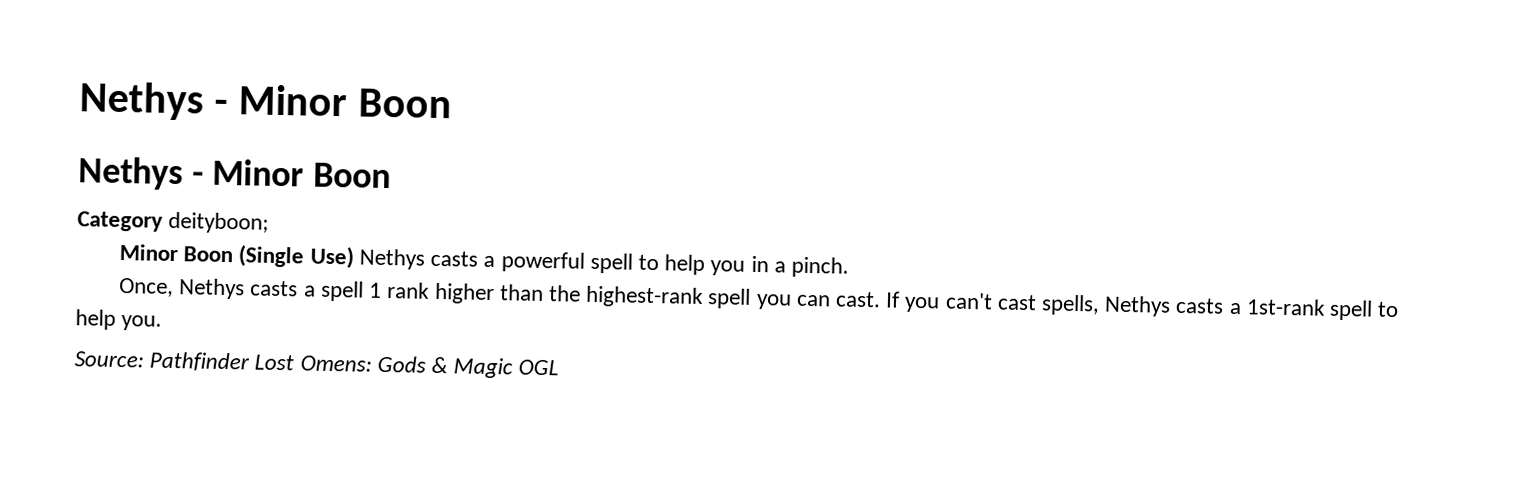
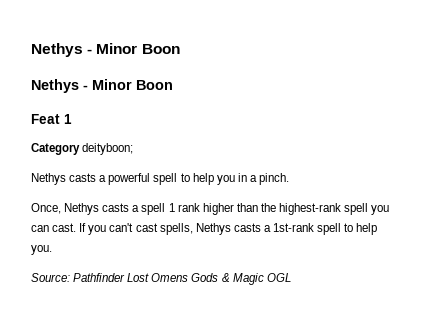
(392, 175) none -> [31,114,72,124] // Feat 1
[119,243,354,269] Minor Boon (Single Use) -> (134, 149) none
[299,355,372,372] Omens: -> [151,273,189,282] Omens

